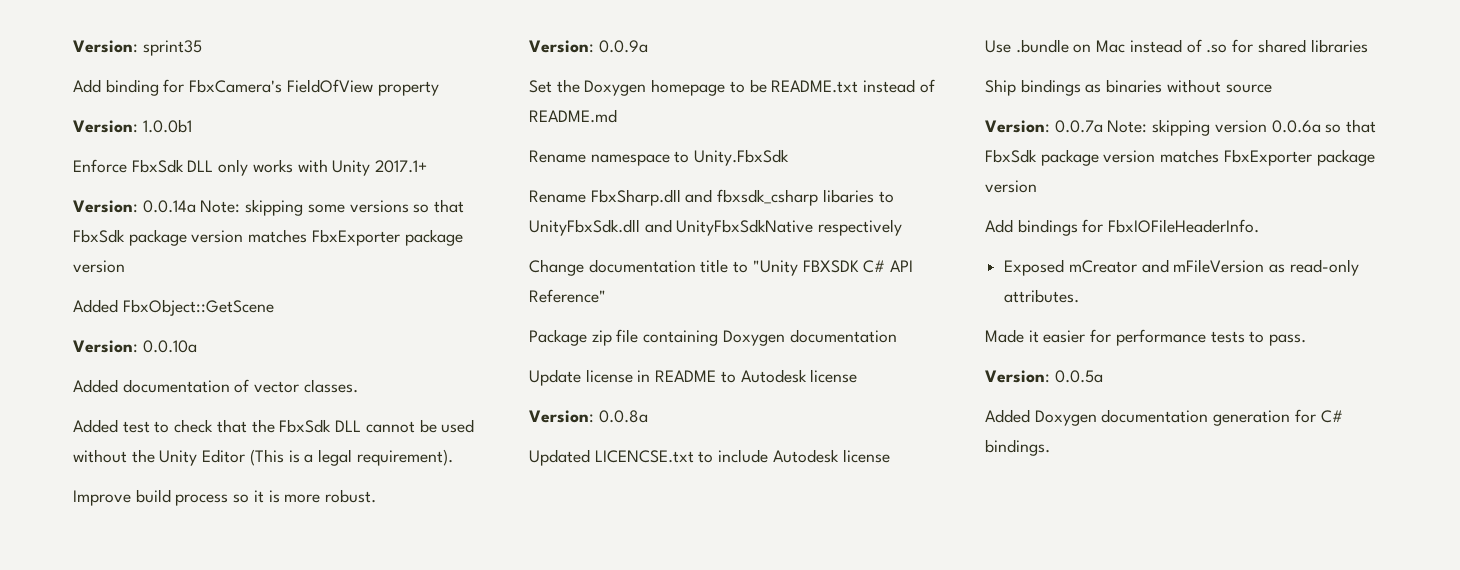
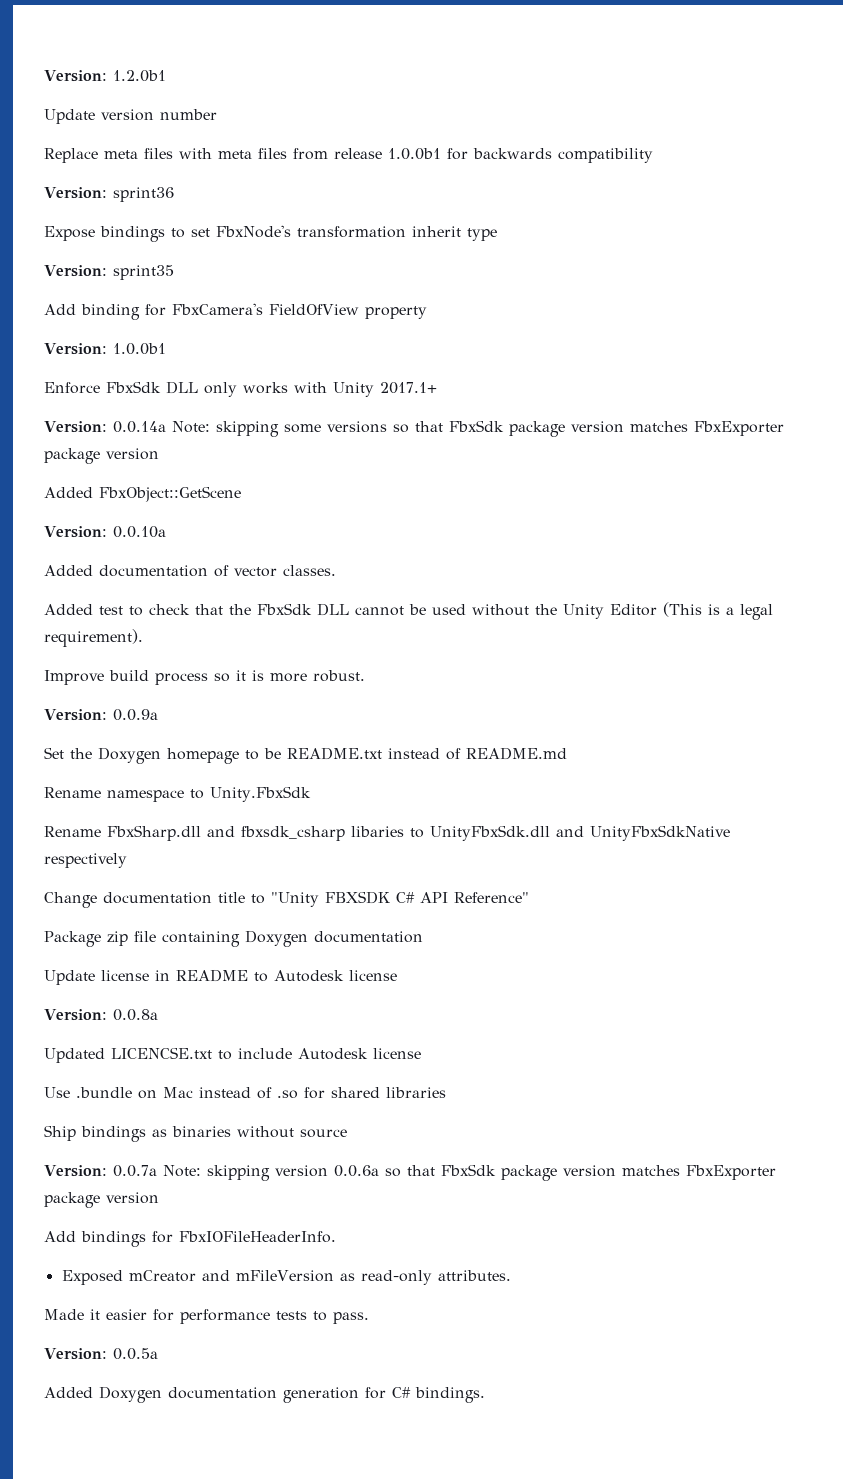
[73,40,138,53] Version: -> [44,70,166,82] [44,109,217,124] [44,148,653,163] [44,187,174,202] [44,225,497,242] [44,265,107,277] Version: 1.2.0b1 // Update version number // Replace meta files with meta files from release 1.0.0b1 for backwards compatibility // Version: sprint36 // Expose bindings to set FbxNode's transformation inherit type // Version:

